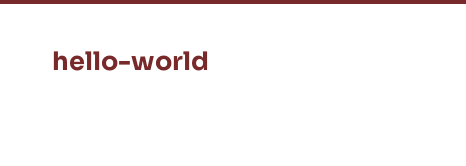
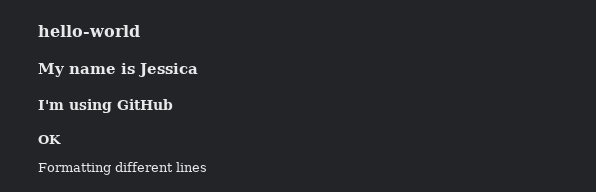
(209, 61) none -> [38,63,198,77] [38,99,173,113] [38,135,61,144] [38,162,207,175] // My name is Jessica // I'm using GitHub // OK // Formatting different lines

